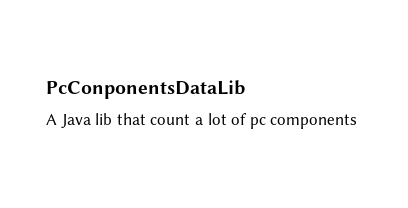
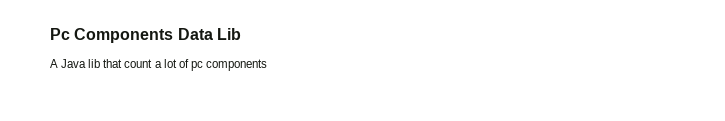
[46,80,245,99] PcConponentsDataLib -> [50,28,241,43] Pc Components Data Lib

